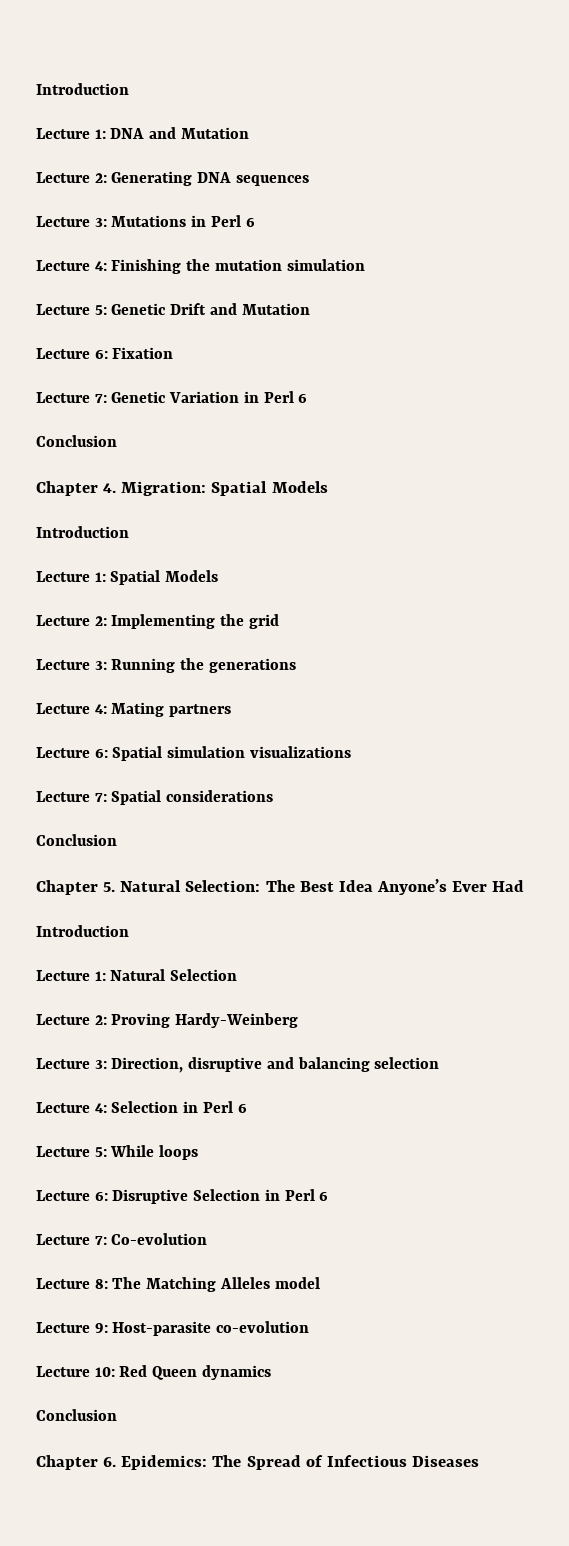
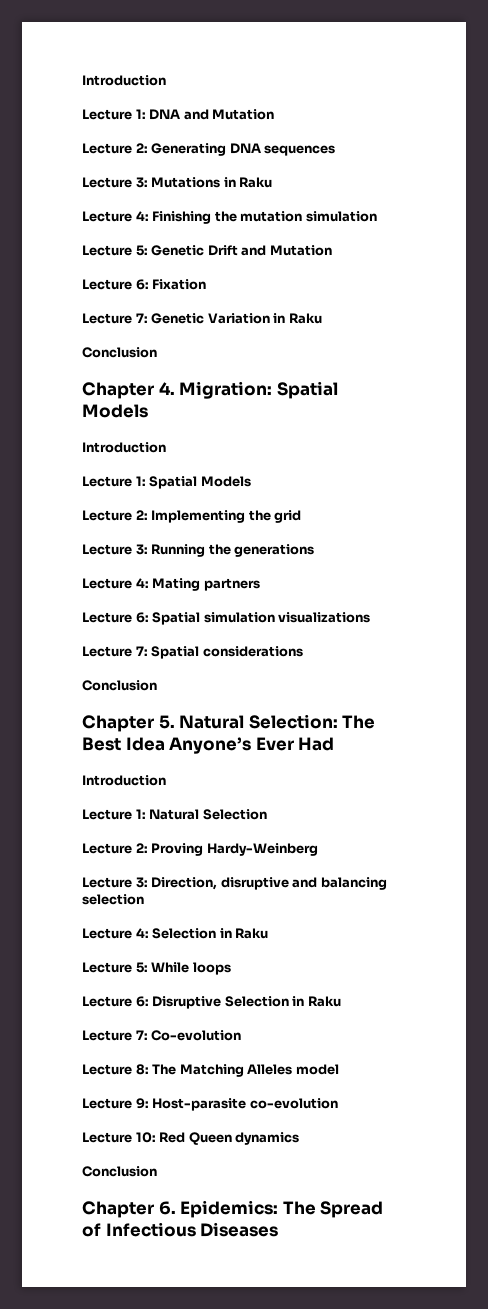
[210,215,255,227] Perl 6 -> [239,177,273,188] Raku
[263,391,308,403] Perl 6 -> [288,313,322,324] Raku
[202,1101,247,1113] Perl 6 -> [235,928,269,939] Raku
[284,1189,329,1201] Perl 6 -> [307,996,341,1007] Raku

